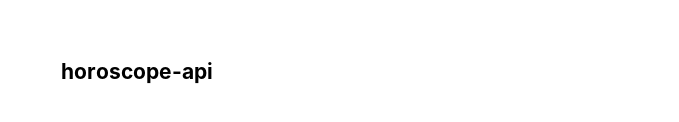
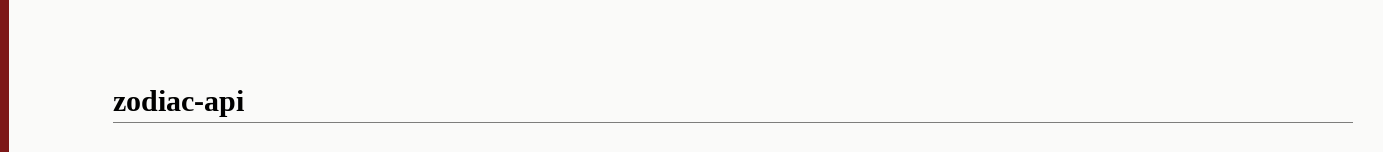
[61,62,213,84] horoscope-api -> [113,90,244,117] zodiac-api

